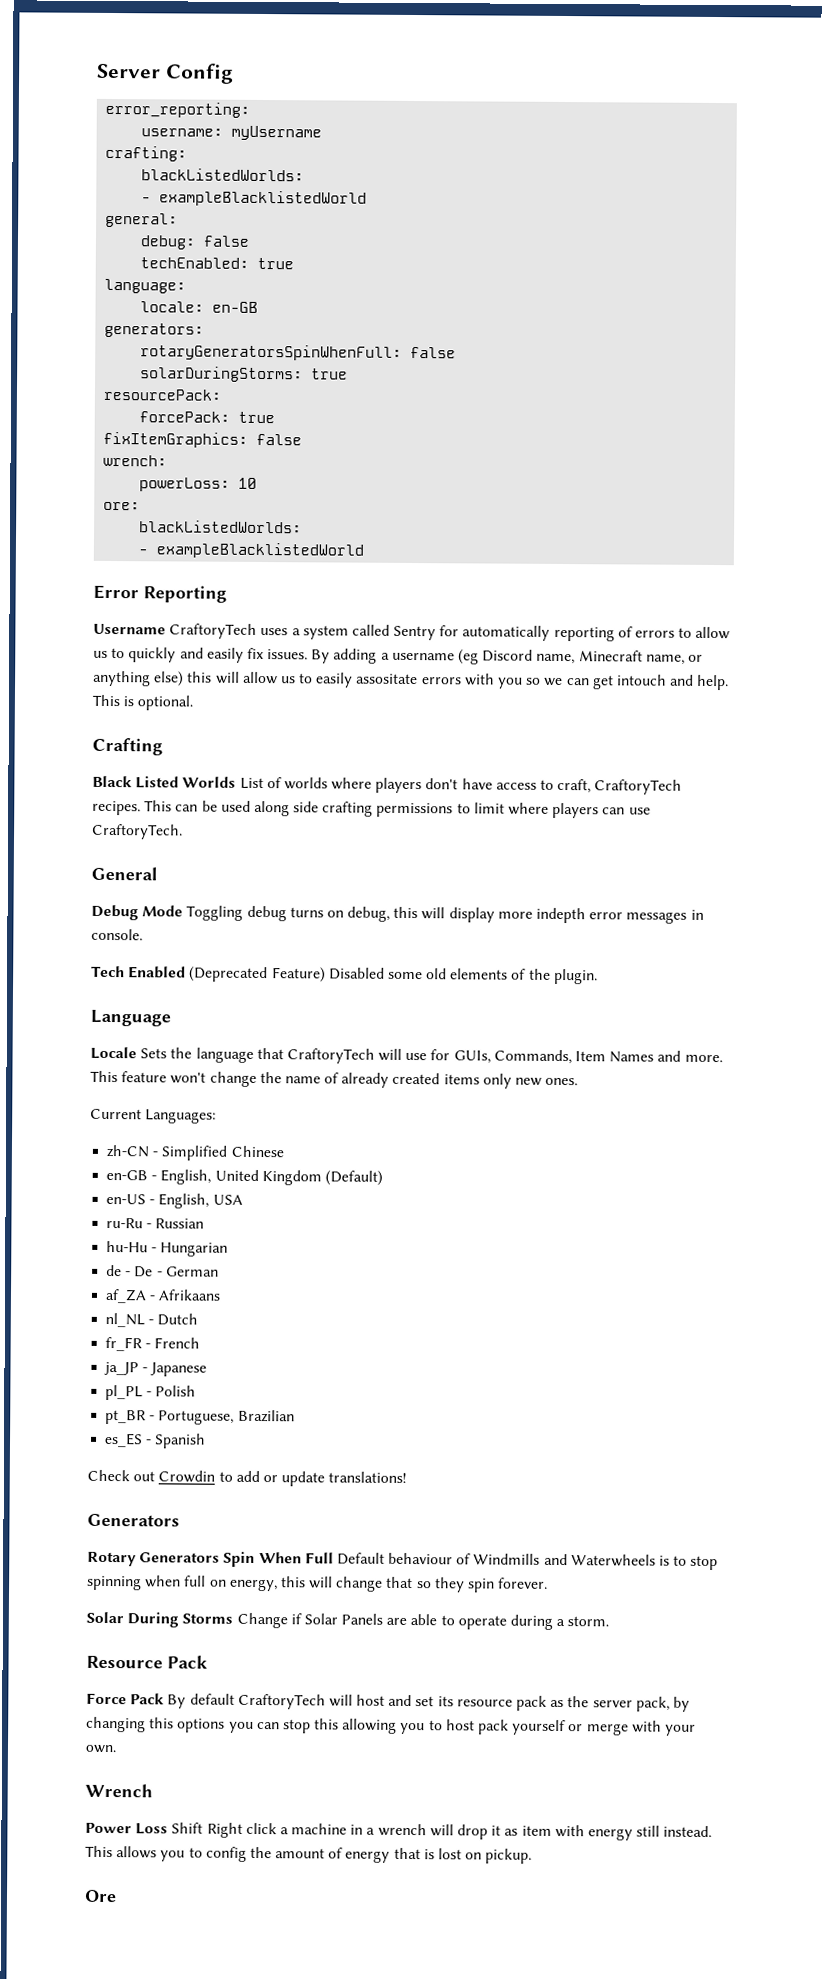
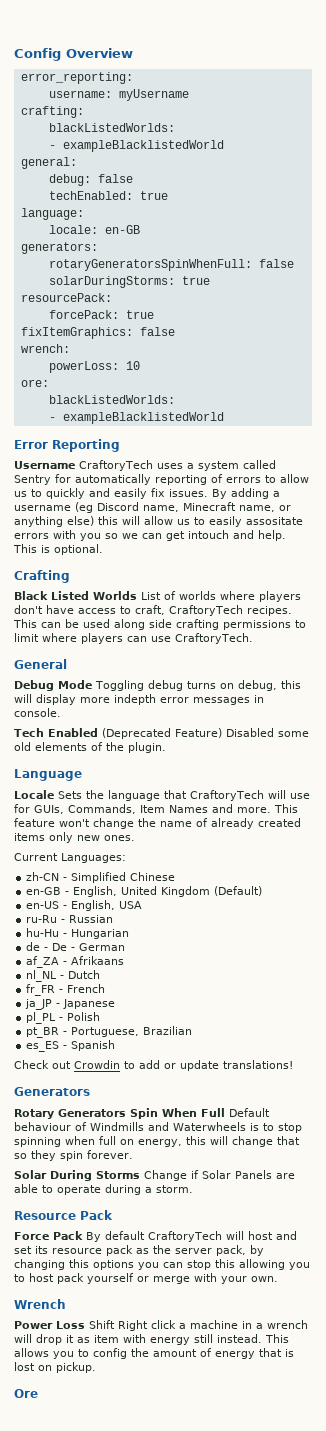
[97,63,161,79] Server -> (14, 54) none
(234, 73) none -> [66,48,133,58] Overview

